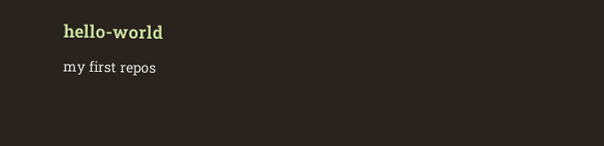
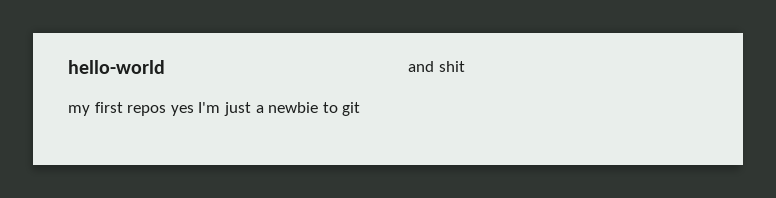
(157, 70) none -> [170,102,361,116] [408,61,465,72] yes I'm just a newbie to git and shit

